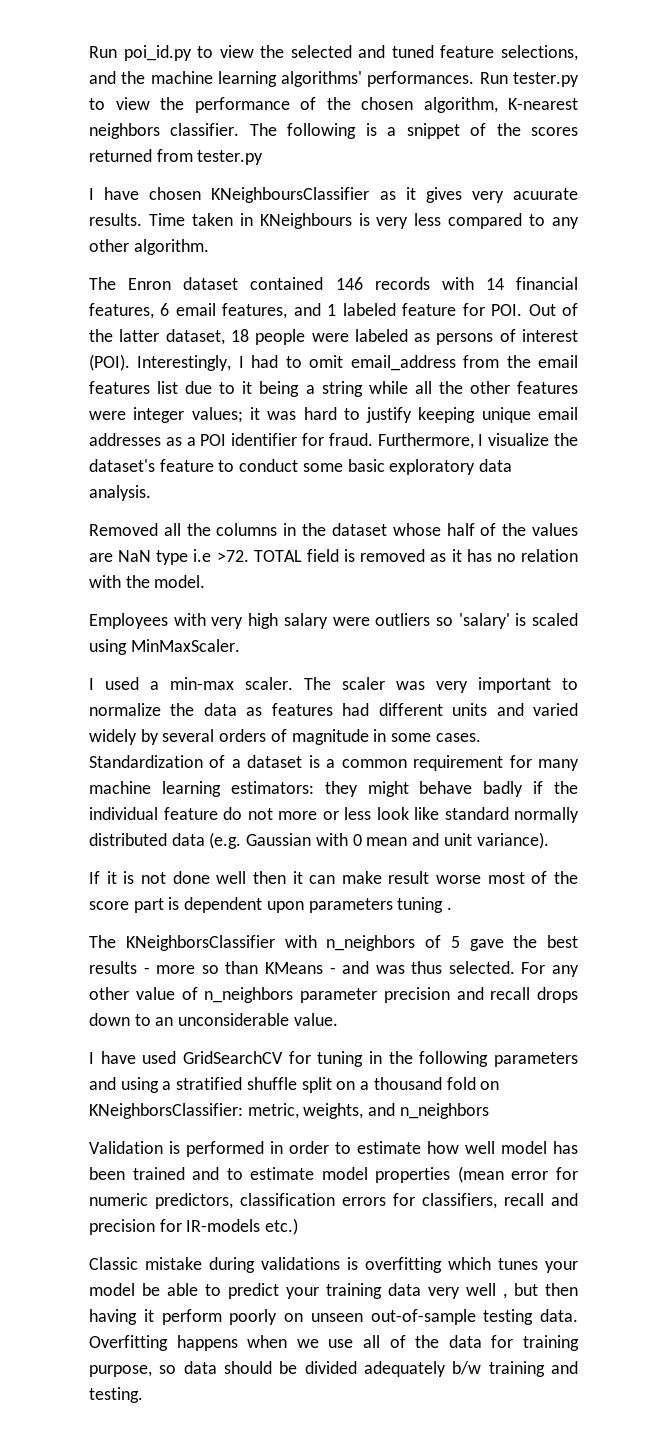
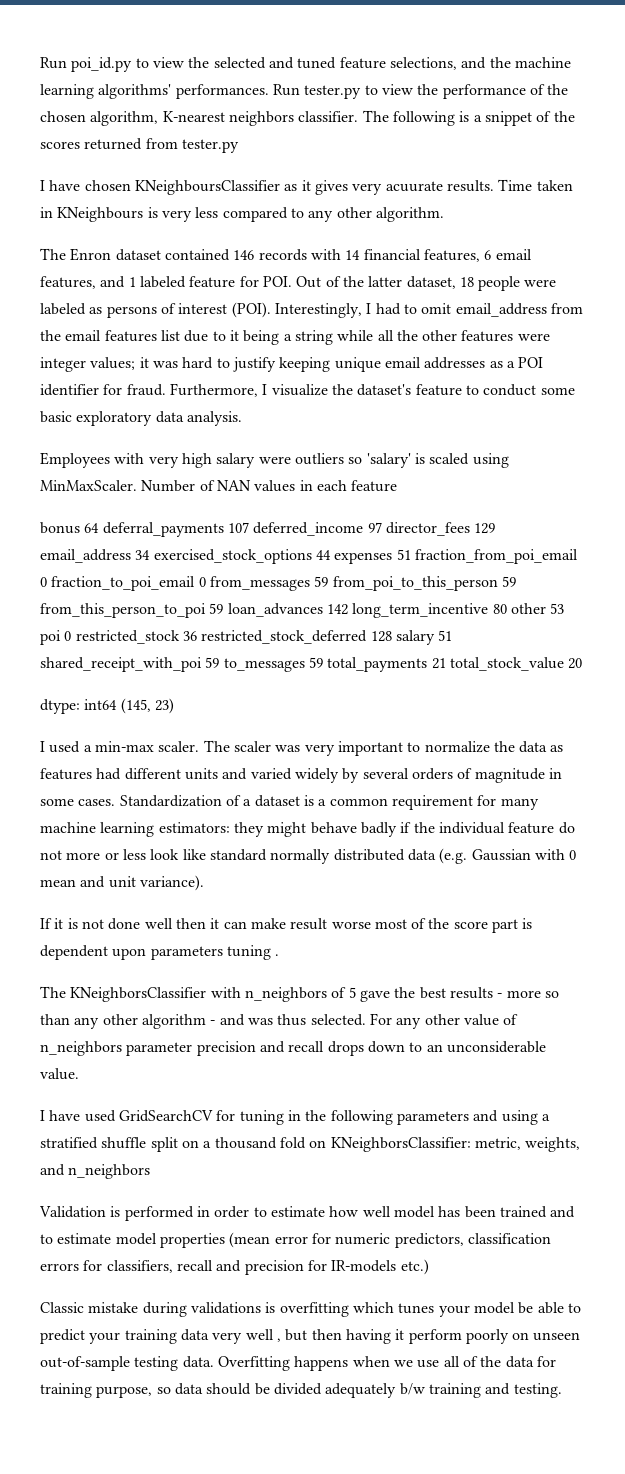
[89,523,578,536] [89,549,578,565] [89,575,206,588] // Removed all the columns in the dataset whose half of the values are NaN type i.e >72. TOTAL field is removed as it has no relation with the model. -> (242, 418) none
(240, 645) none -> [141,480,398,492] [40,522,496,537] [40,549,578,564] [40,576,516,591] [40,603,565,618] [40,630,453,645] [40,657,583,672] [40,698,174,714] Number of NAN values in each feature // bonus 64 deferral_payments 107 deferred_income 97 director_fees 129 email_address 34 exercised_stock_options 44 expenses 51 fraction_from_poi_email 0 fraction_to_poi_email 0 from_messages 59 from_poi_to_this_person 59 from_this_person_to_poi 59 loan_advances 142 long_term_incentive 80 other 53 poi 0 restricted_stock 36 restricted_stock_deferred 128 salary 51 shared_receipt_with_poi 59 to_messages 59 total_payments 21 total_stock_value 20 // dtype: int64 (145, 23)
[264,962,323,974] KMeans -> [74,1014,206,1029] any other algorithm

